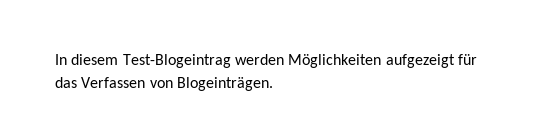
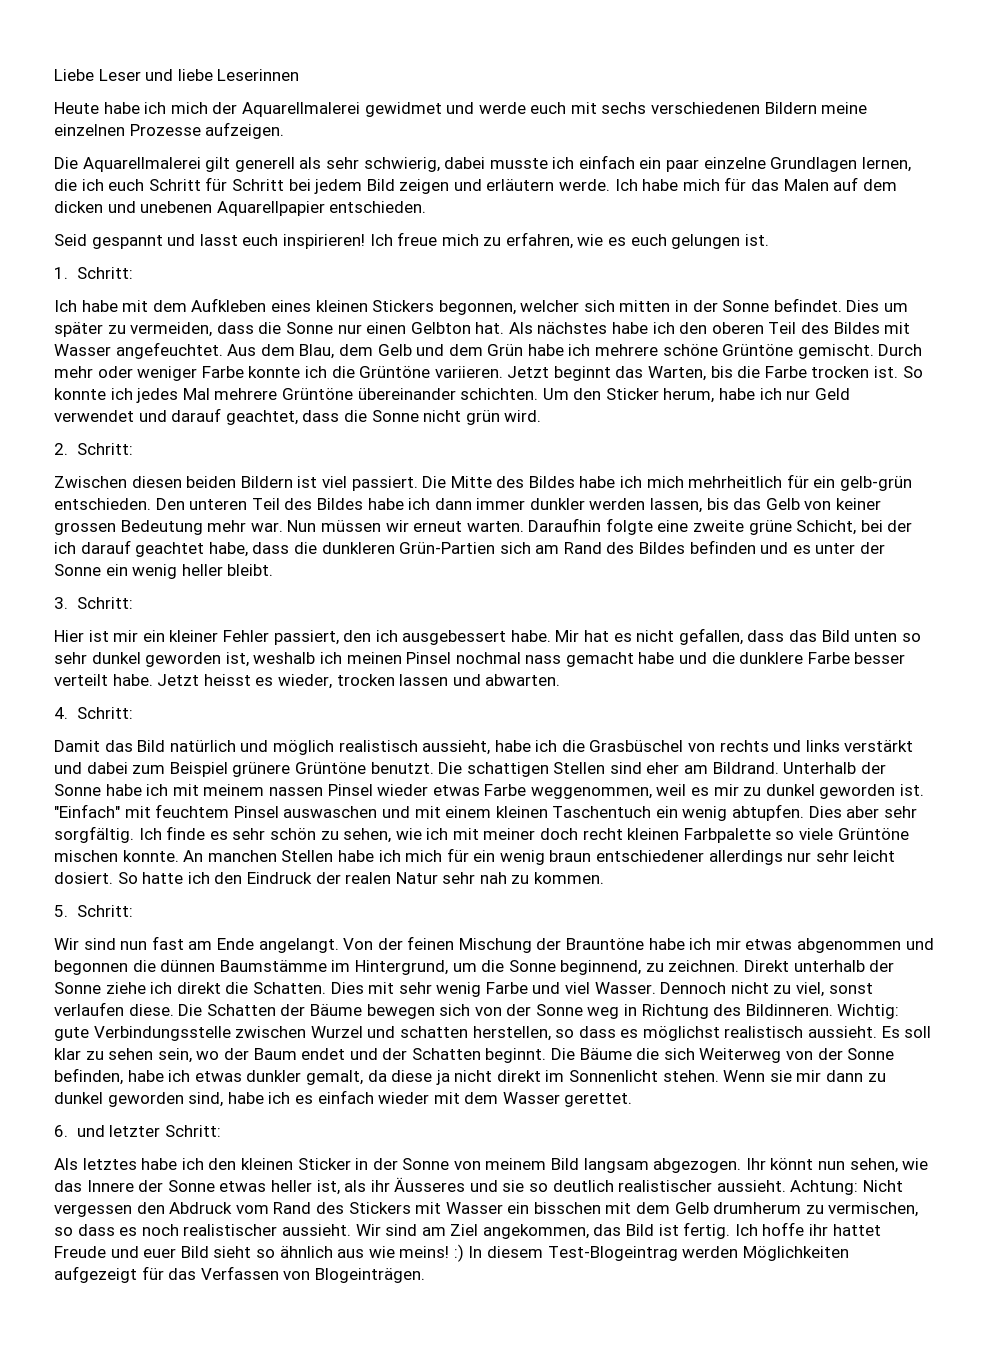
(55, 59) none -> [54,69,300,81] [54,102,868,117] [54,122,285,139] [54,155,911,172] [54,177,897,194] [54,201,427,216] [54,232,769,249] [54,267,133,279] [54,298,909,315] [54,322,911,337] [54,342,923,359] [54,366,923,381] [54,388,850,403] [54,408,542,425] [54,443,133,455] [54,474,913,491] [54,498,882,513] [54,518,913,535] [54,540,886,557] [54,564,274,579] [54,597,133,609] [54,628,921,645] [54,652,906,667] [54,674,561,689] [54,707,133,719] [54,740,914,755] [54,762,886,777] [54,784,925,799] [54,804,917,821] [54,826,909,843] [54,848,896,865] [54,872,605,884] [54,905,133,917] [54,936,934,953] [54,960,895,975] [54,982,873,997] [54,1002,900,1019] [54,1026,932,1041] [54,1048,895,1063] [54,1068,886,1085] [54,1090,633,1107] [54,1125,221,1137] [54,1158,929,1173] [54,1177,904,1195] [54,1202,919,1217] [54,1222,881,1239] [54,1244,464,1262] Liebe Leser und liebe Leserinnen // Heute habe ich mich der Aquarellmalerei gewidmet und werde euch mit sechs verschiedenen Bildern meine einzelnen Prozesse aufzeigen. // Die Aquarellmalerei gilt generell als sehr schwierig, dabei musste ich einfach ein paar einzelne Grundlagen lernen, die ich euch Schritt für Schritt bei jedem Bild zeigen und erläutern werde. Ich habe mich für das Malen auf dem dicken und unebenen Aquarellpapier entschieden. // Seid gespannt und lasst euch inspirieren! Ich freue mich zu erfahren, wie es euch gelungen ist. // 1. Schritt: // Ich habe mit dem Aufkleben eines kleinen Stickers begonnen, welcher sich mitten in der Sonne befindet. Dies um später zu vermeiden, dass die Sonne nur einen Gelbton hat. Als nächstes habe ich den oberen Teil des Bildes mit Wasser angefeuchtet. Aus dem Blau, dem Gelb und dem Grün habe ich mehrere schöne Grüntöne gemischt. Durch mehr oder weniger Farbe konnte ich die Grüntöne variieren. Jetzt beginnt das Warten, bis die Farbe trocken ist. So konnte ich jedes Mal mehrere Grüntöne übereinander schichten. Um den Sticker herum, habe ich nur Geld verwendet und darauf geachtet, dass die Sonne nicht grün wird. // 2. Schritt: // Zwischen diesen beiden Bildern ist viel passiert. Die Mitte des Bildes habe ich mich mehrheitlich für ein gelb-grün entschieden. Den unteren Teil des Bildes habe ich dann immer dunkler werden lassen, bis das Gelb von keiner grossen Bedeutung mehr war. Nun müssen wir erneut warten. Daraufhin folgte eine zweite grüne Schicht, bei der ich darauf geachtet habe, dass die dunkleren Grün-Partien sich am Rand des Bildes befinden und es unter der Sonne ein wenig heller bleibt. // 3. Schritt: // Hier ist mir ein kleiner Fehler passiert, den ich ausgebessert habe. Mir hat es nicht gefallen, dass das Bild unten so sehr dunkel geworden ist, weshalb ich meinen Pinsel nochmal nass gemacht habe und die dunklere Farbe besser verteilt habe. Jetzt heisst es wieder, trocken lassen und abwarten. // 4. Schritt: // Damit das Bild natürlich und möglich realistisch aussieht, habe ich die Grasbüschel von rechts und links verstärkt und dabei zum Beispiel grünere Grüntöne benutzt. Die schattigen Stellen sind eher am Bildrand. Unterhalb der Sonne habe ich mit meinem nassen Pinsel wieder etwas Farbe weggenommen, weil es mir zu dunkel geworden ist. "Einfach" mit feuchtem Pinsel auswaschen und mit einem kleinen Taschentuch ein wenig abtupfen. Dies aber sehr sorgfältig. Ich finde es sehr schön zu sehen, wie ich mit meiner doch recht kleinen Farbpalette so viele Grüntöne mischen konnte. An manchen Stellen habe ich mich für ein wenig braun entschiedener allerdings nur sehr leicht dosiert. So hatte ich den Eindruck der realen Natur sehr nah zu kommen. // 5. Schritt: // Wir sind nun fast am Ende angelangt. Von der feinen Mischung der Brauntöne habe ich mir etwas abgenommen und begonnen die dünnen Baumstämme im Hintergrund, um die Sonne beginnend, zu zeichnen. Direkt unterhalb der Sonne ziehe ich direkt die Schatten. Dies mit sehr wenig Farbe und viel Wasser. Dennoch nicht zu viel, sonst verlaufen diese. Die Schatten der Bäume bewegen sich von der Sonne weg in Richtung des Bildinneren. Wichtig: gute Verbindungsstelle zwischen Wurzel und schatten herstellen, so dass es möglichst realistisch aussieht. Es soll klar zu sehen sein, wo der Baum endet und der Schatten beginnt. Die Bäume die sich Weiterweg von der Sonne befinden, habe ich etwas dunkler gemalt, da diese ja nicht direkt im Sonnenlicht stehen. Wenn sie mir dann zu dunkel geworden sind, habe ich es einfach wieder mit dem Wasser gerettet. // 6. und letzter Schritt: // Als letztes habe ich den kleinen Sticker in der Sonne von meinem Bild langsam abgezogen. Ihr könnt nun sehen, wie das Innere der Sonne etwas heller ist, als ihr Äusseres und sie so deutlich realistischer aussieht. Achtung: Nicht vergessen den Abdruck vom Rand des Stickers mit Wasser ein bisschen mit dem Gelb drumherum zu vermischen, so dass es noch realistischer aussieht. Wir sind am Ziel angekommen, das Bild ist fertig. Ich hoffe ihr hattet Freude und euer Bild sieht so ähnlich aus wie meins! :)

